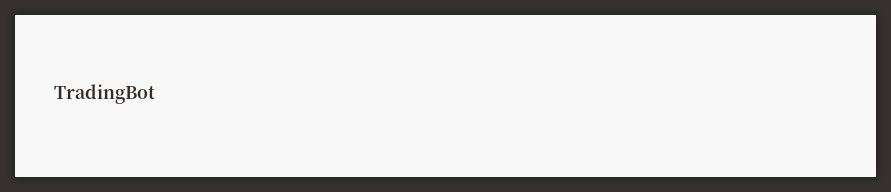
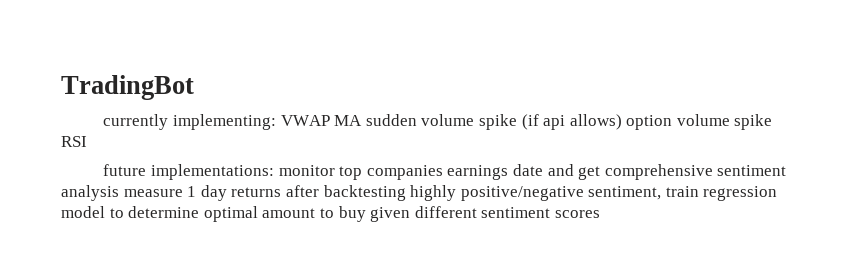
(155, 94) none -> [103,114,773,130] [61,136,87,147] [103,164,787,180] [61,185,778,201] [61,206,600,222] // currently implementing: VWAP MA sudden volume spike (if api allows) option volume spike RSI // future implementations: monitor top companies earnings date and get comprehensive sentiment analysis measure 1 day returns after backtesting highly positive/negative sentiment, train regression model to determine optimal amount to buy given different sentiment scores

